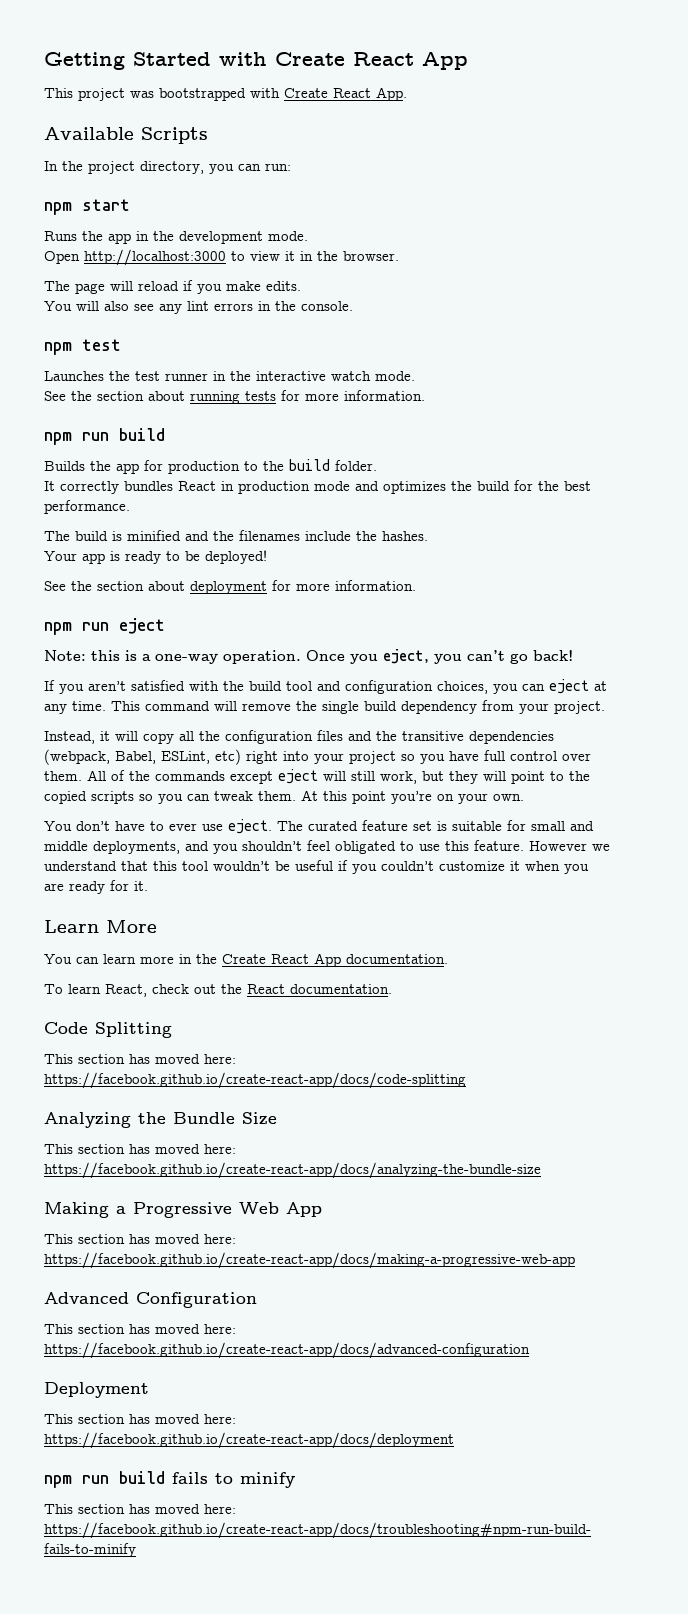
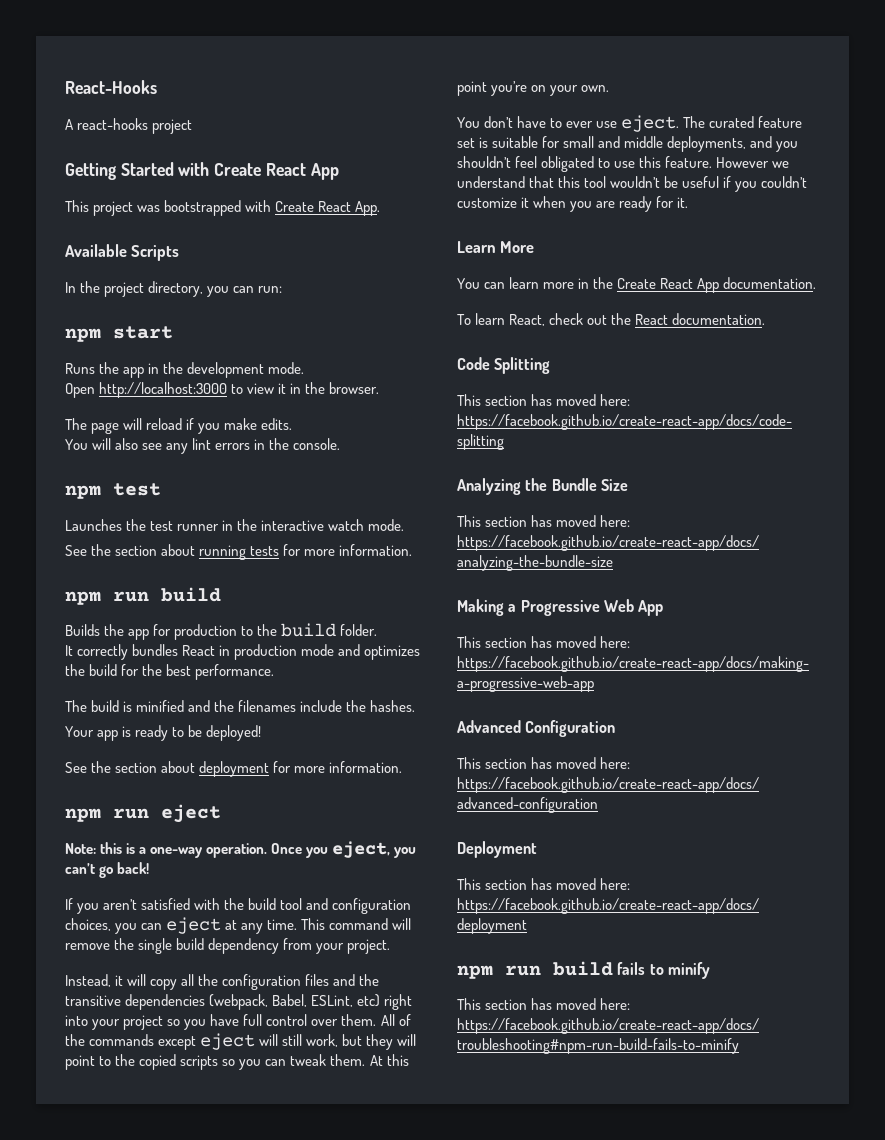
(44, 61) none -> [65,80,157,94] [65,118,193,134] React-Hooks // A react-hooks project //

